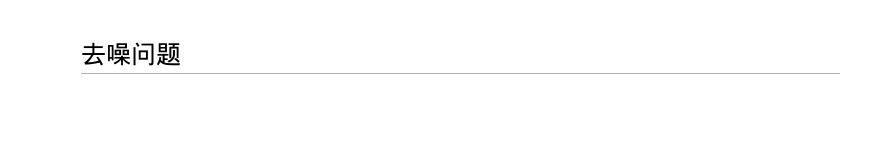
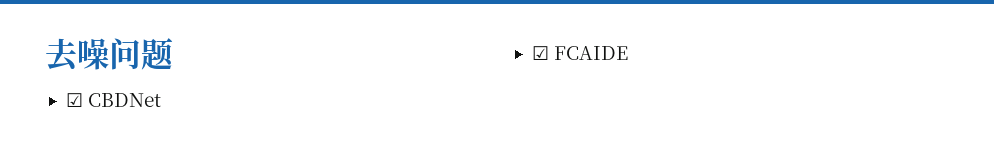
(181, 54) none -> [65,93,162,107] [531,46,629,60] // ☑ CBDNet // ☑ FCAIDE

